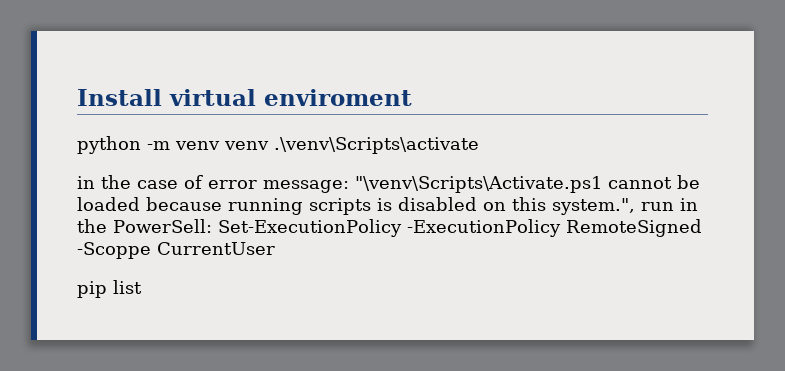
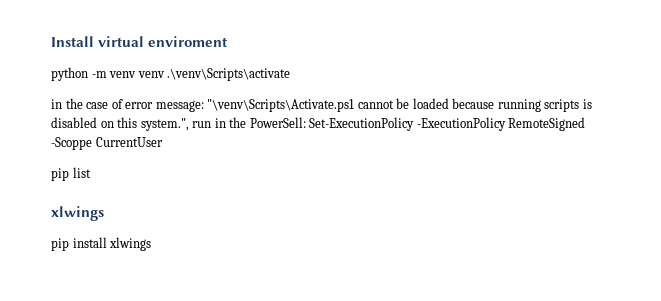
(142, 287) none -> [51,206,104,221] [51,237,152,251] // xlwings // pip install xlwings

